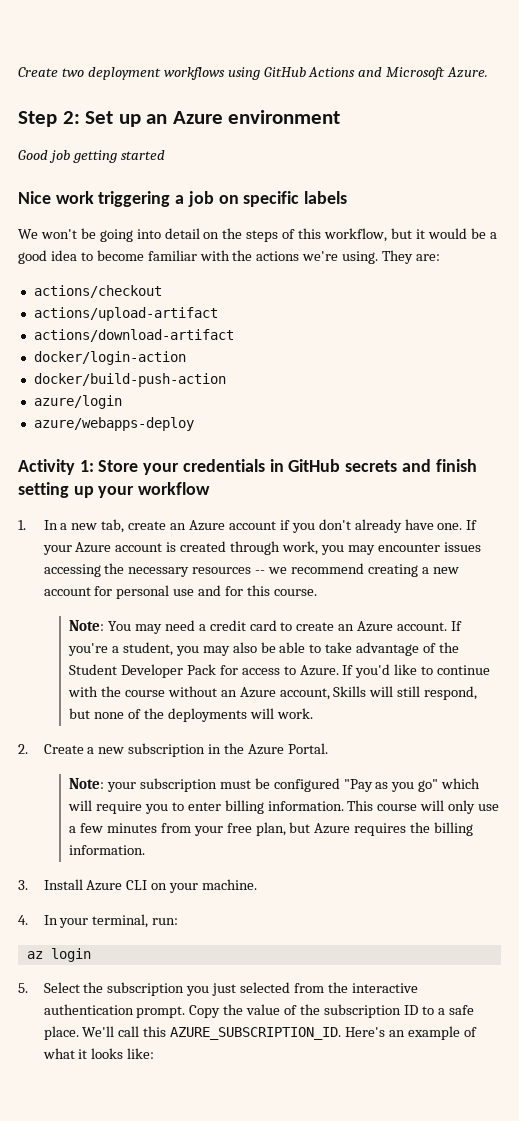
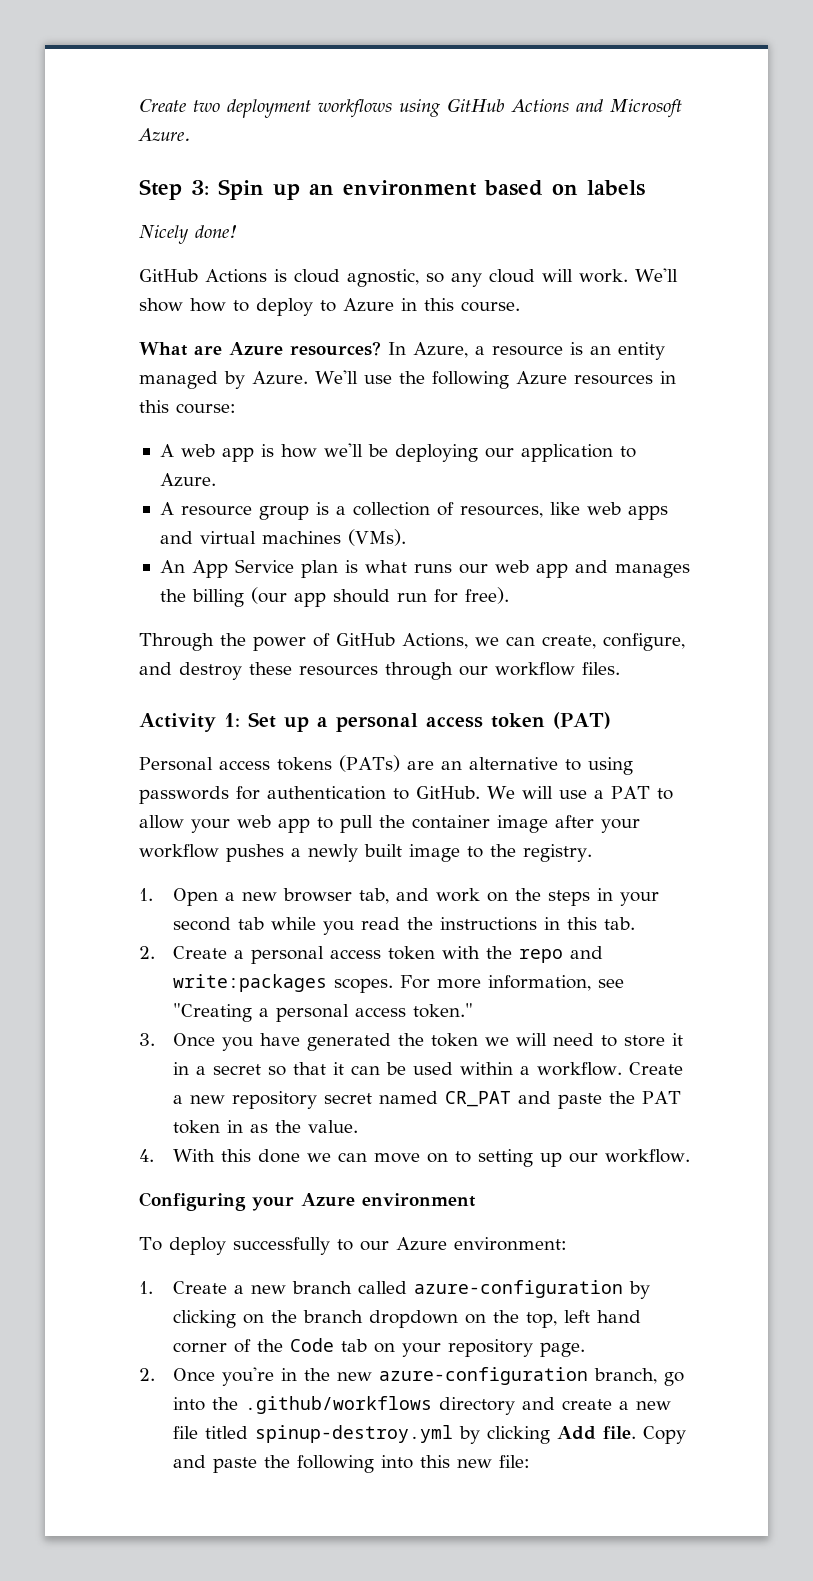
[62,110,341,127] [18,150,165,163] [18,191,348,207] [18,228,497,242] [18,250,441,264] [33,285,162,298] [33,307,218,321] [33,329,234,342] [33,351,186,365] [33,373,226,387] [33,395,122,409] [33,417,194,431] [18,459,477,475] [18,482,211,498] [18,519,478,533] [42,541,481,555] [43,563,459,577] [43,585,317,599] [69,620,463,634] [68,642,460,656] [69,664,491,678] [68,686,478,700] [69,708,313,722] [18,743,328,757] [69,778,481,792] [68,800,500,814] [69,822,474,836] [69,845,146,855] [18,879,258,893] [18,914,179,928] [26,948,91,962] [18,982,418,996] [43,1004,474,1018] [43,1026,477,1040] [42,1048,155,1059] 2: Set up an Azure environment // Good job getting started // Nice work triggering a job on specific labels // We won't be going into detail on the steps of this workflow, but it would be a good idea to become familiar with the actions we're using. They are: // actions/checkout // actions/upload-artifact // actions/download-artifact // docker/login-action // docker/build-push-action // azure/login // azure/webapps-deploy // Activity 1: Store your credentials in GitHub secrets and finish setting up your workflow // 1. In a new tab, create an Azure account if you don't already have one. If your Azure account is created through work, you may encounter issues accessing the necessary resources -- we recommend creating a new account for personal use and for this course. // Note: You may need a credit card to create an Azure account. If you're a student, you may also be able to take advantage of the Student Developer Pack for access to Azure. If you'd like to continue with the course without an Azure account, Skills will still respond, but none of the deployments will work. // 2. Create a new subscription in the Azure Portal. // Note: your subscription must be configured "Pay as you go" which will require you to enter billing information. This course will only use a few minutes from your free plan, but Azure requires the billing information. // 3. Install Azure CLI on your machine. // 4. In your terminal, run: // az login // 5. Select the subscription you just selected from the interactive authentication prompt. Copy the value of the subscription ID to a safe place. We'll call this AZURE_SUBSCRIPTION_ID. Here's an example of what it looks like: -> [191,179,645,200] [139,225,238,244] [139,268,678,287] [139,298,520,316] [139,341,665,360] [139,370,676,389] [139,400,236,414] [159,443,636,462] [159,473,216,487] [159,502,668,520] [159,529,406,546] [159,559,690,578] [159,587,509,607] [139,633,685,651] [139,662,620,680] [139,712,611,732] [139,755,633,775] [139,786,673,804] [139,815,640,833] [139,844,592,862] [139,888,660,906] [173,917,636,935] [139,946,604,964] [173,974,625,993] [173,1003,474,1022] [139,1033,684,1051] [173,1062,684,1076] [173,1091,682,1109] [173,1120,359,1134] [139,1149,691,1167] [139,1192,476,1211] [139,1237,567,1255] [139,1280,651,1299] [173,1310,642,1328] [173,1338,586,1357] [139,1367,685,1386] [173,1396,672,1415] [173,1425,687,1444] [173,1455,531,1473] 3: Spin up an environment based on labels // Nicely done! // GitHub Actions is cloud agnostic, so any cloud will work. We'll show how to deploy to Azure in this course. // What are Azure resources? In Azure, a resource is an entity managed by Azure. We'll use the following Azure resources in this course: // A web app is how we'll be deploying our application to Azure. // A resource group is a collection of resources, like web apps and virtual machines (VMs). // An App Service plan is what runs our web app and manages the billing (our app should run for free). // Through the power of GitHub Actions, we can create, configure, and destroy these resources through our workflow files. // Activity 1: Set up a personal access token (PAT) // Personal access tokens (PATs) are an alternative to using passwords for authentication to GitHub. We will use a PAT to allow your web app to pull the container image after your workflow pushes a newly built image to the registry. // 1. Open a new browser tab, and work on the steps in your second tab while you read the instructions in this tab. // 2. Create a personal access token with the repo and write:packages scopes. For more information, see "Creating a personal access token." // 3. Once you have generated the token we will need to store it in a secret so that it can be used within a workflow. Create a new repository secret named CR_PAT and paste the PAT token in as the value. // 4. With this done we can move on to setting up our workflow. // Configuring your Azure environment // To deploy successfully to our Azure environment: // 1. Create a new branch called azure-configuration by clicking on the branch dropdown on the top, left hand corner of the Code tab on your repository page. // 2. Once you're in the new azure-configuration branch, go into the .github/workflows directory and create a new file titled spinup-destroy.yml by clicking Add file. Copy and paste the following into this new file:

